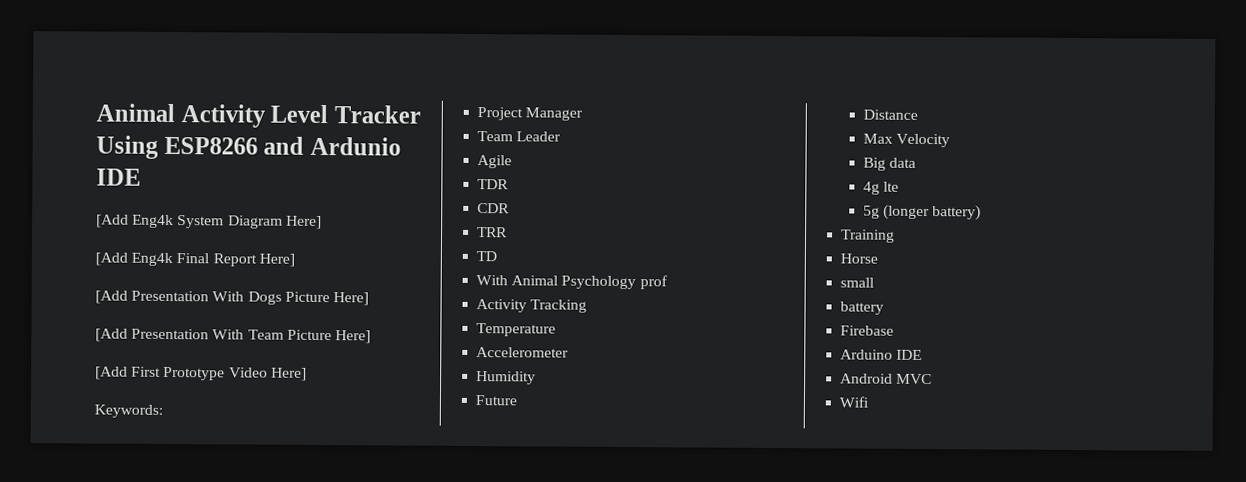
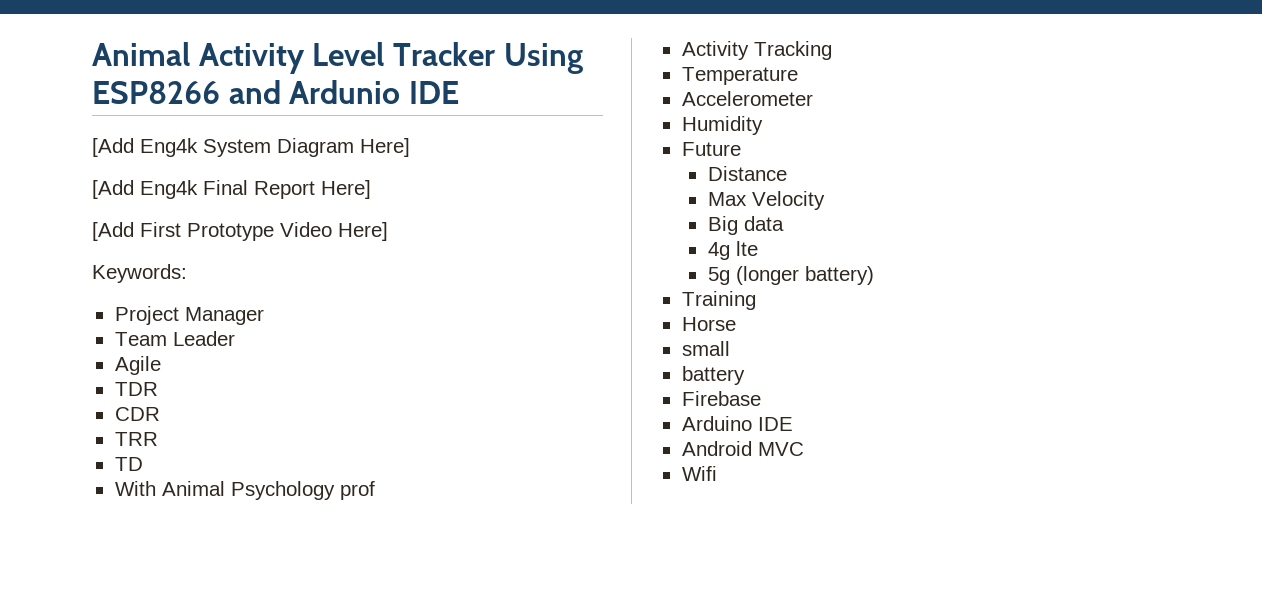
[95,290,369,306] [95,328,371,344] // [Add Presentation With Dogs Picture Here] // [Add Presentation With Team Picture Here] -> (371, 189) none

